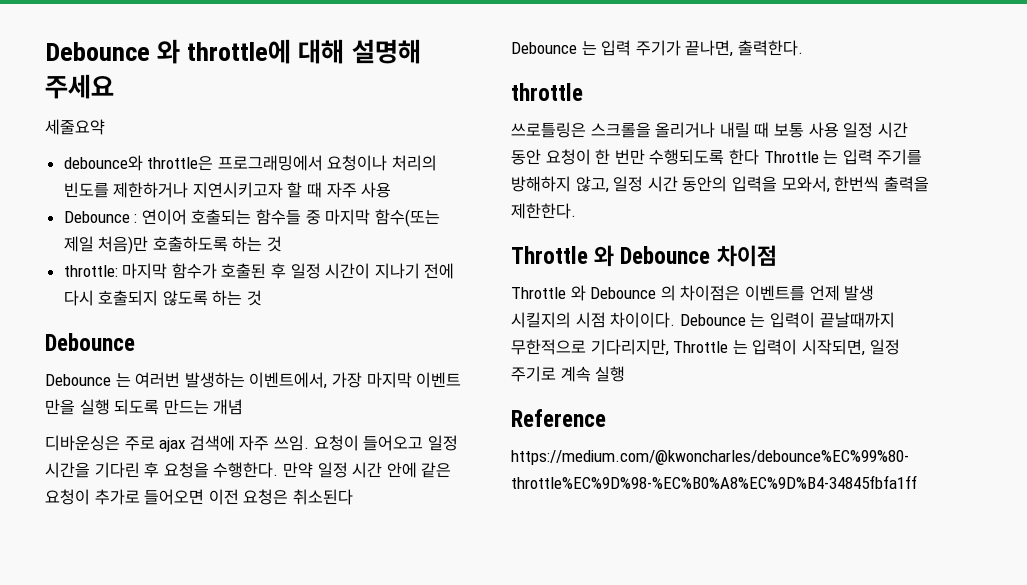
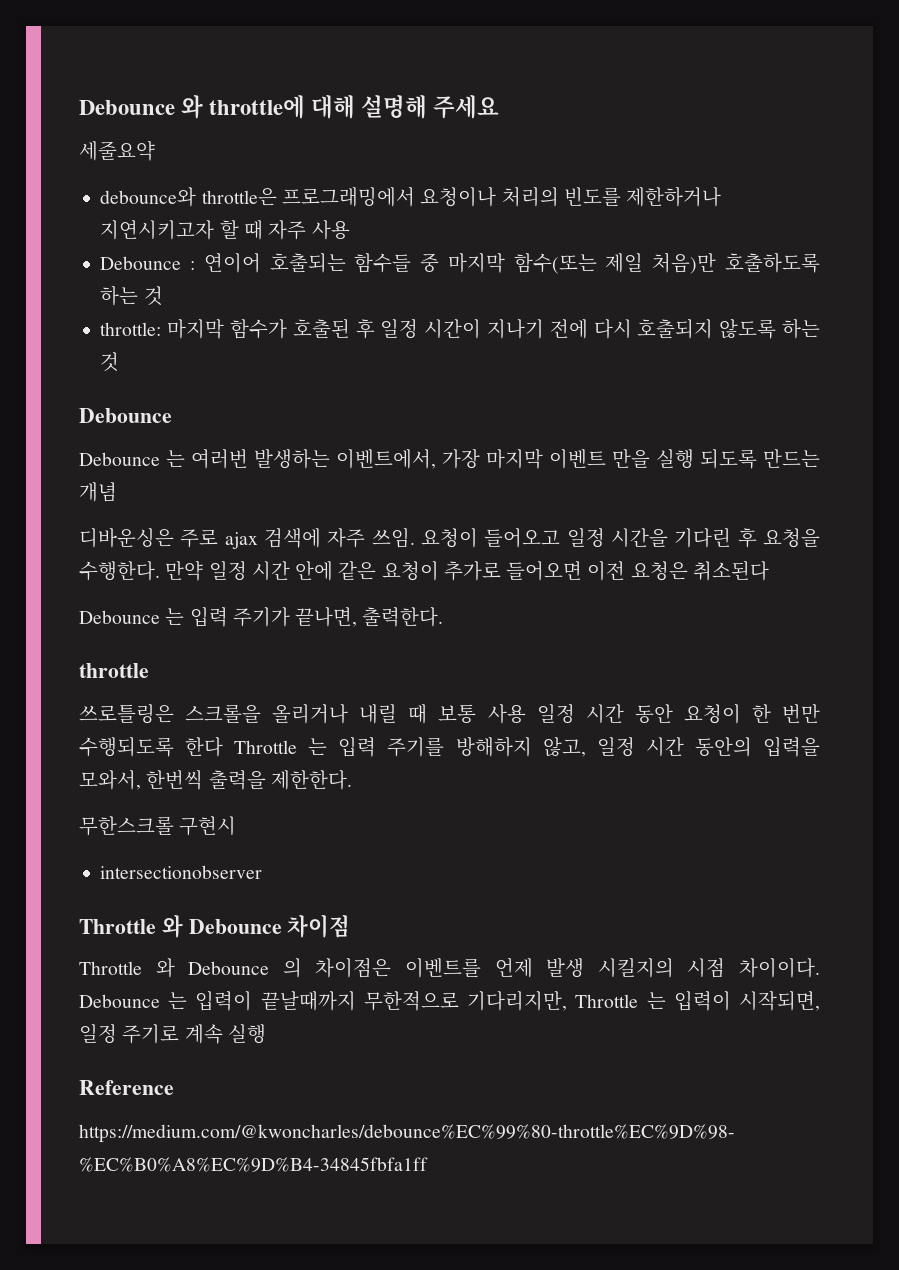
(576, 211) none -> [79,816,237,836] [100,865,263,879] // 무한스크롤 구현시 // intersectionobserver

